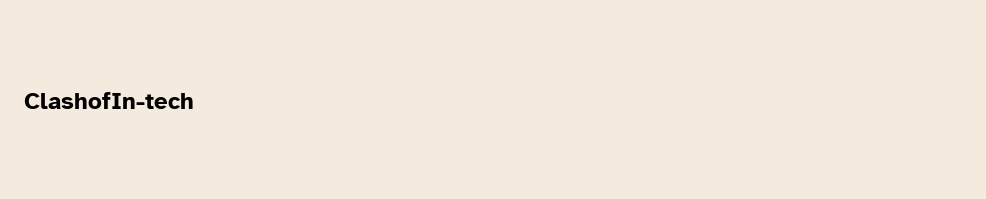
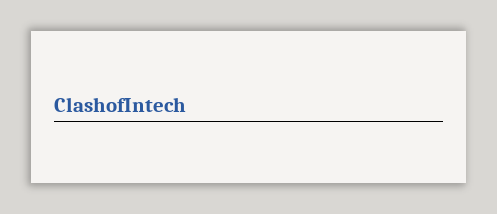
[24,92,194,109] ClashofIn-tech -> [54,97,186,112] ClashofIntech

